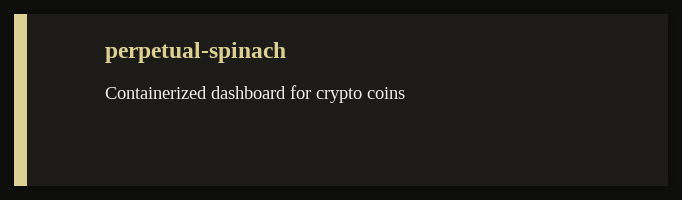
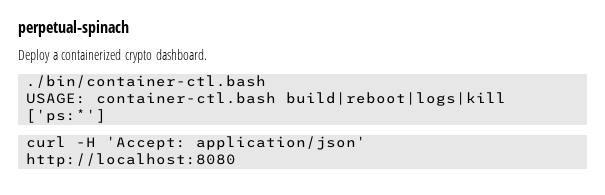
[105,85,405,103] Containerized dashboard for crypto coins -> [18,49,207,63] [26,75,267,88] [26,92,507,106] [26,109,107,123] [26,136,367,150] [26,153,237,167] Deploy a containerized crypto dashboard. // ./bin/container-ctl.bash // USAGE: container-ctl.bash build|reboot|logs|kill ['ps:*'] // curl -H 'Accept: application/json' http://localhost:8080

